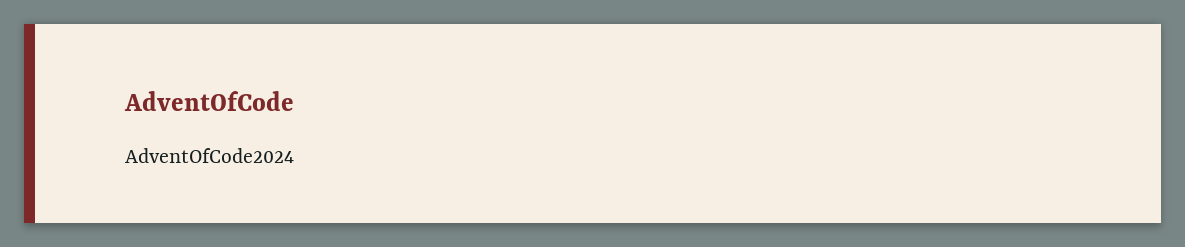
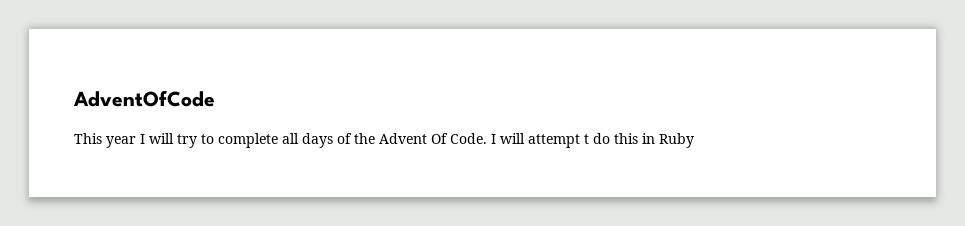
[125,148,294,163] AdventOfCode2024 -> [74,133,694,148] This year I will try to complete all days of the Advent Of Code. I will attempt t do this in Ruby

